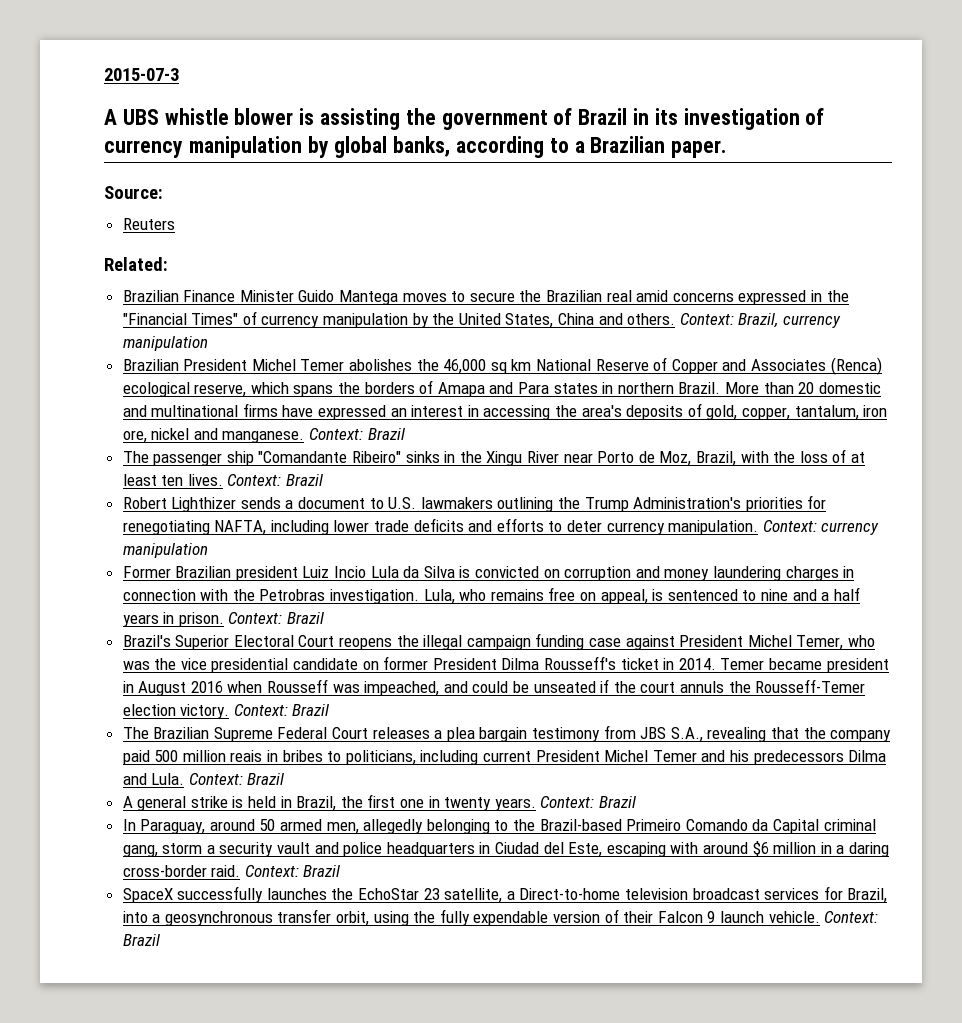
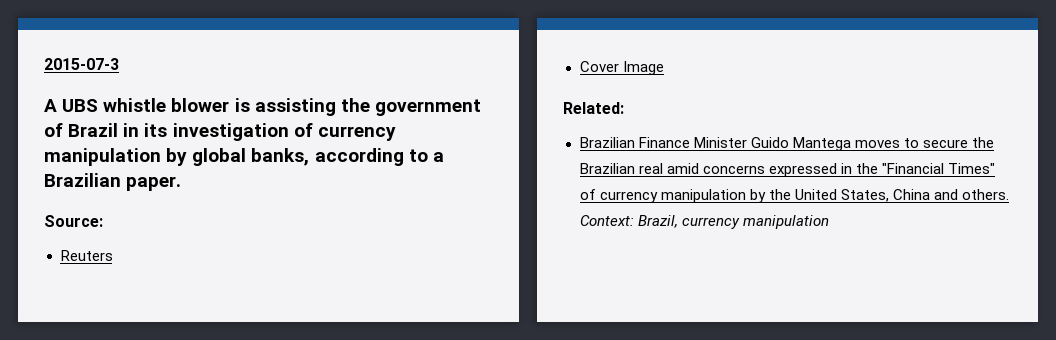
(175, 224) none -> [579,61,664,75] // Cover Image
[122,357,882,375] [122,380,881,397] [122,403,888,420] [122,428,405,443] [122,449,865,466] [122,474,324,486] [122,495,827,512] [122,518,880,535] [122,543,208,558] [122,566,855,581] [122,587,860,604] [122,612,325,627] [122,633,875,650] [122,656,889,673] [122,679,866,696] [122,704,330,719] [122,725,892,742] [122,750,887,765] [122,773,285,785] [122,794,636,811] [122,819,876,834] [122,841,889,857] [122,865,341,877] [122,886,888,903] [122,909,879,926] [122,934,160,946] // Brazilian President Michel Temer abolishes the 46,000 sq km National Reserve of Copper and Associates (Renca) ecological reserve, which spans the borders of Amapa and Para states in northern Brazil. More than 20 domestic and multinational firms have expressed an interest in accessing the area's deposits of gold, copper, tantalum, iron ore, nickel and manganese. Context: Brazil // The passenger ship "Comandante Ribeiro" sinks in the Xingu River near Porto de Moz, Brazil, with the loss of at least ten lives. Context: Brazil // Robert Lighthizer sends a document to U.S. lawmakers outlining the Trump Administration's priorities for renegotiating NAFTA, including lower trade deficits and efforts to deter currency manipulation. Context: currency manipulation // Former Brazilian president Luiz Incio Lula da Silva is convicted on corruption and money laundering charges in connection with the Petrobras investigation. Lula, who remains free on appeal, is sentenced to nine and a half years in prison. Context: Brazil // Brazil's Superior Electoral Court reopens the illegal campaign funding case against President Michel Temer, who was the vice presidential candidate on former President Dilma Rousseff's ticket in 2014. Temer became president in August 2016 when Rousseff was impeached, and could be unseated if the court annuls the Rousseff-Temer election victory. Context: Brazil // The Brazilian Supreme Federal Court releases a plea bargain testimony from JBS S.A., revealing that the company paid 500 million reais in bribes to politicians, including current President Michel Temer and his predecessors Dilma and Lula. Context: Brazil // A general strike is held in Brazil, the first one in twenty years. Context: Brazil // In Paraguay, around 50 armed men, allegedly belonging to the Brazil-based Primeiro Comando da Capital criminal gang, storm a security vault and police headquarters in Ciudad del Este, escaping with around $6 million in a daring cross-border raid. Context: Brazil // SpaceX successfully launches the EchoStar 23 satellite, a Direct-to-home television broadcast services for Brazil, into a geosynchronous transfer orbit, using the fully expendable version of their Falcon 9 launch vehicle. Context: Brazil -> (829, 222) none

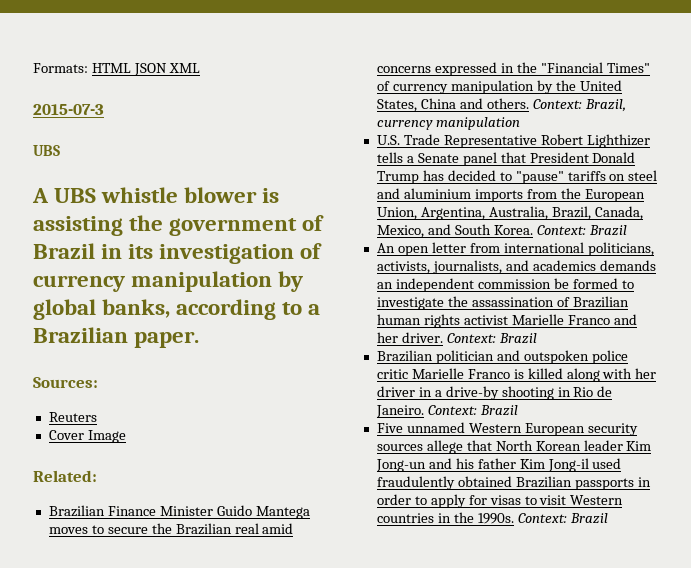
(44, 64) none -> [33,63,200,76] Formats: HTML JSON XML //
(119, 64) none -> [33,145,60,156] // UBS
[44,215,103,227] Source: -> [33,377,98,388] Sources:
(829, 222) none -> [376,134,650,148] [376,152,636,166] [376,170,658,184] [376,188,645,202] [376,206,643,220] [376,224,627,238] [376,242,654,256] [376,260,656,274] [376,278,634,292] [376,296,629,310] [376,314,637,328] [376,332,537,344] [376,350,628,364] [376,368,657,382] [376,386,613,400] [375,405,518,418] [376,422,638,436] [376,440,652,454] [375,458,622,472] [376,476,651,490] [376,494,624,508] [376,512,608,524] // U.S. Trade Representative Robert Lighthizer tells a Senate panel that President Donald Trump has decided to "pause" tariffs on steel and aluminium imports from the European Union, Argentina, Australia, Brazil, Canada, Mexico, and South Korea. Context: Brazil // An open letter from international politicians, activists, journalists, and academics demands an independent commission be formed to investigate the assassination of Brazilian human rights activist Marielle Franco and her driver. Context: Brazil // Brazilian politician and outspoken police critic Marielle Franco is killed along with her driver in a drive-by shooting in Rio de Janeiro. Context: Brazil // Five unnamed Western European security sources allege that North Korean leader Kim Jong-un and his father Kim Jong-il used fraudulently obtained Brazilian passports in order to apply for visas to visit Western countries in the 1990s. Context: Brazil

